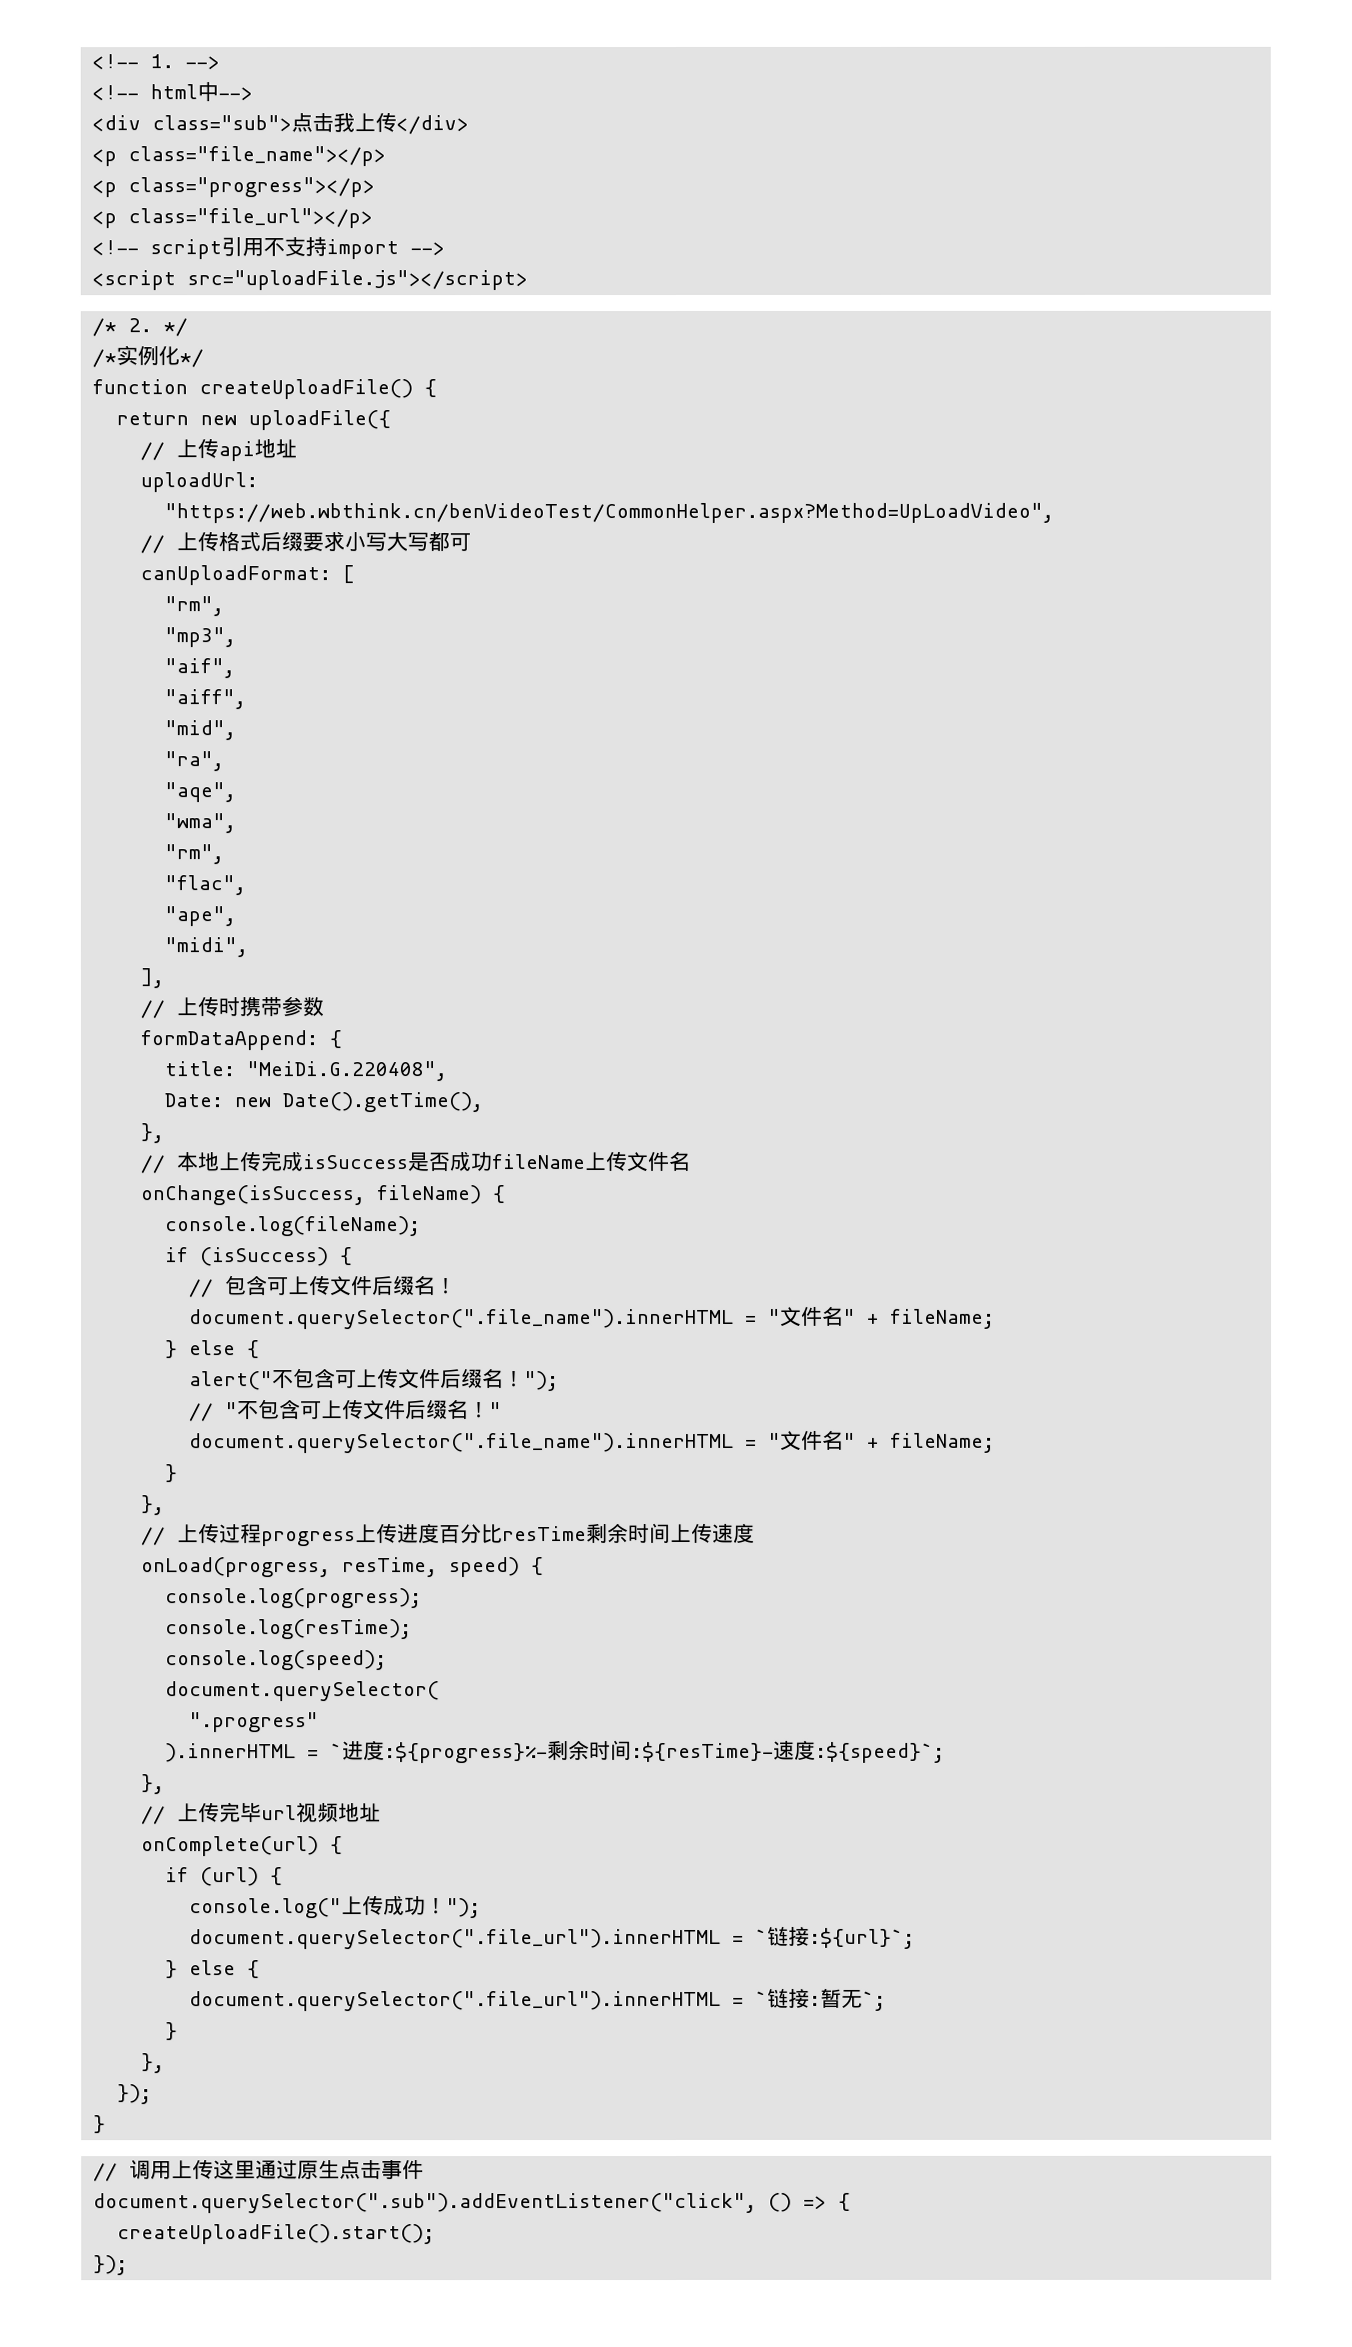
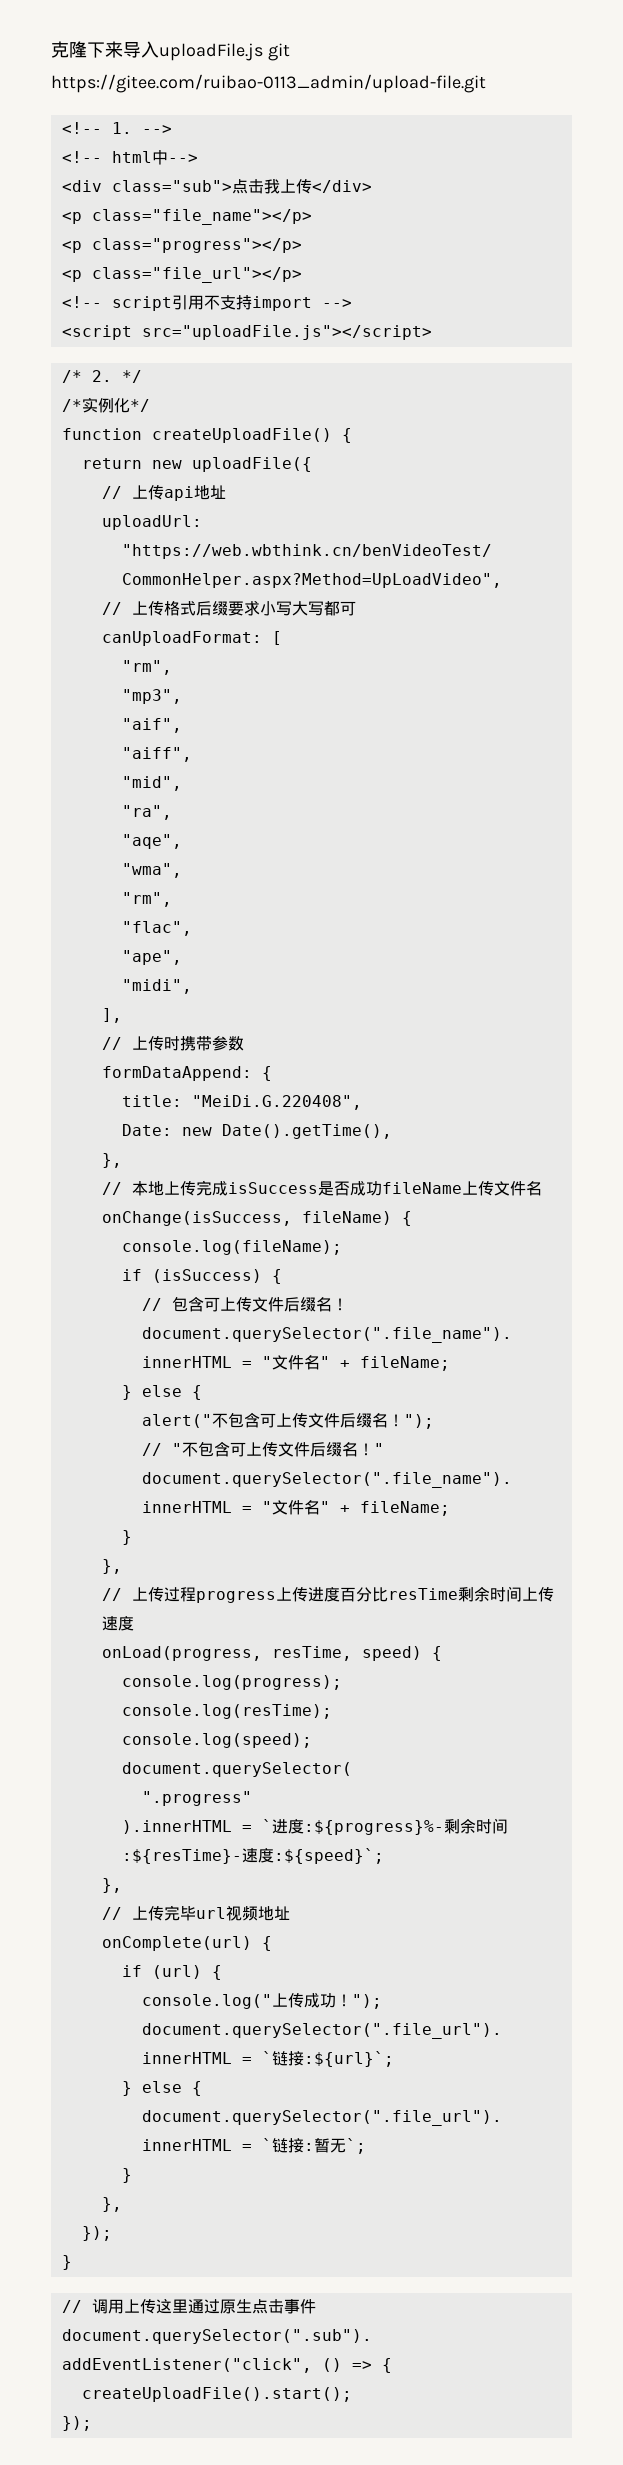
(92, 62) none -> [51,41,290,61] [51,74,486,93] 克隆下来导入uploadFile.js git https://gitee.com/ruibao-0113_admin/upload-file.git //

